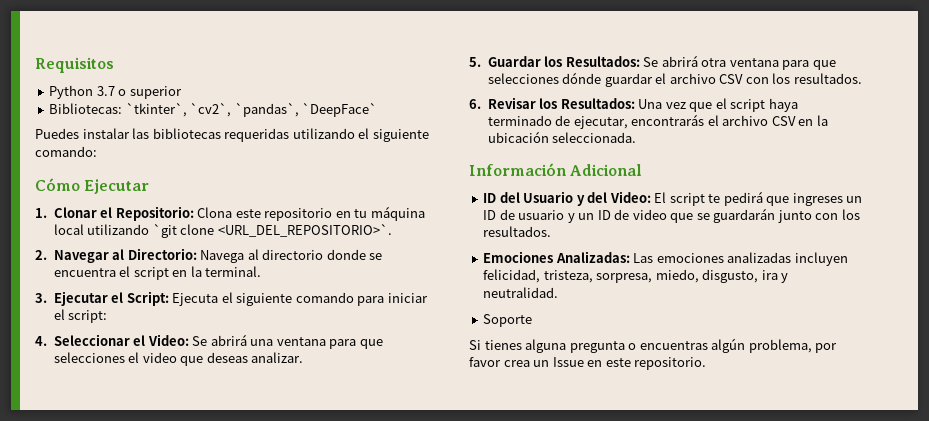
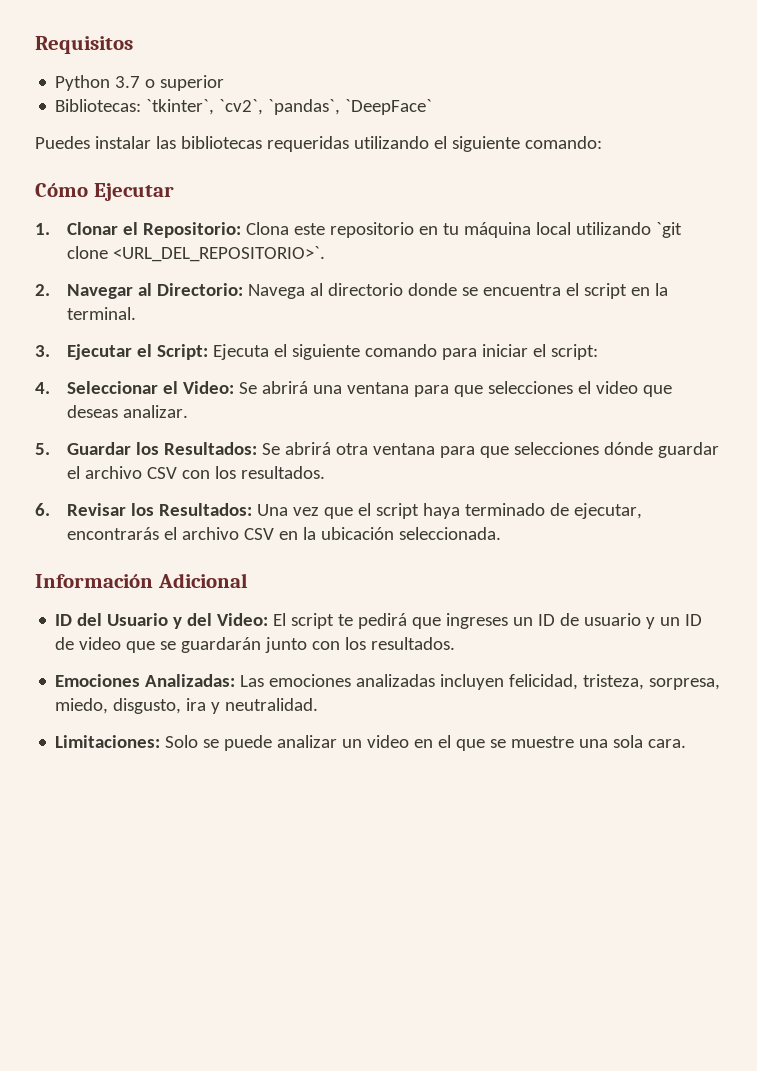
[483,314,533,327] [469,338,838,353] [469,357,707,370] Soporte // Si tienes alguna pregunta o encuentras algún problema, por favor crea un Issue en este repositorio. -> [55,735,687,751] Limitaciones: Solo se puede analizar un video en el que se muestre una sola cara.

